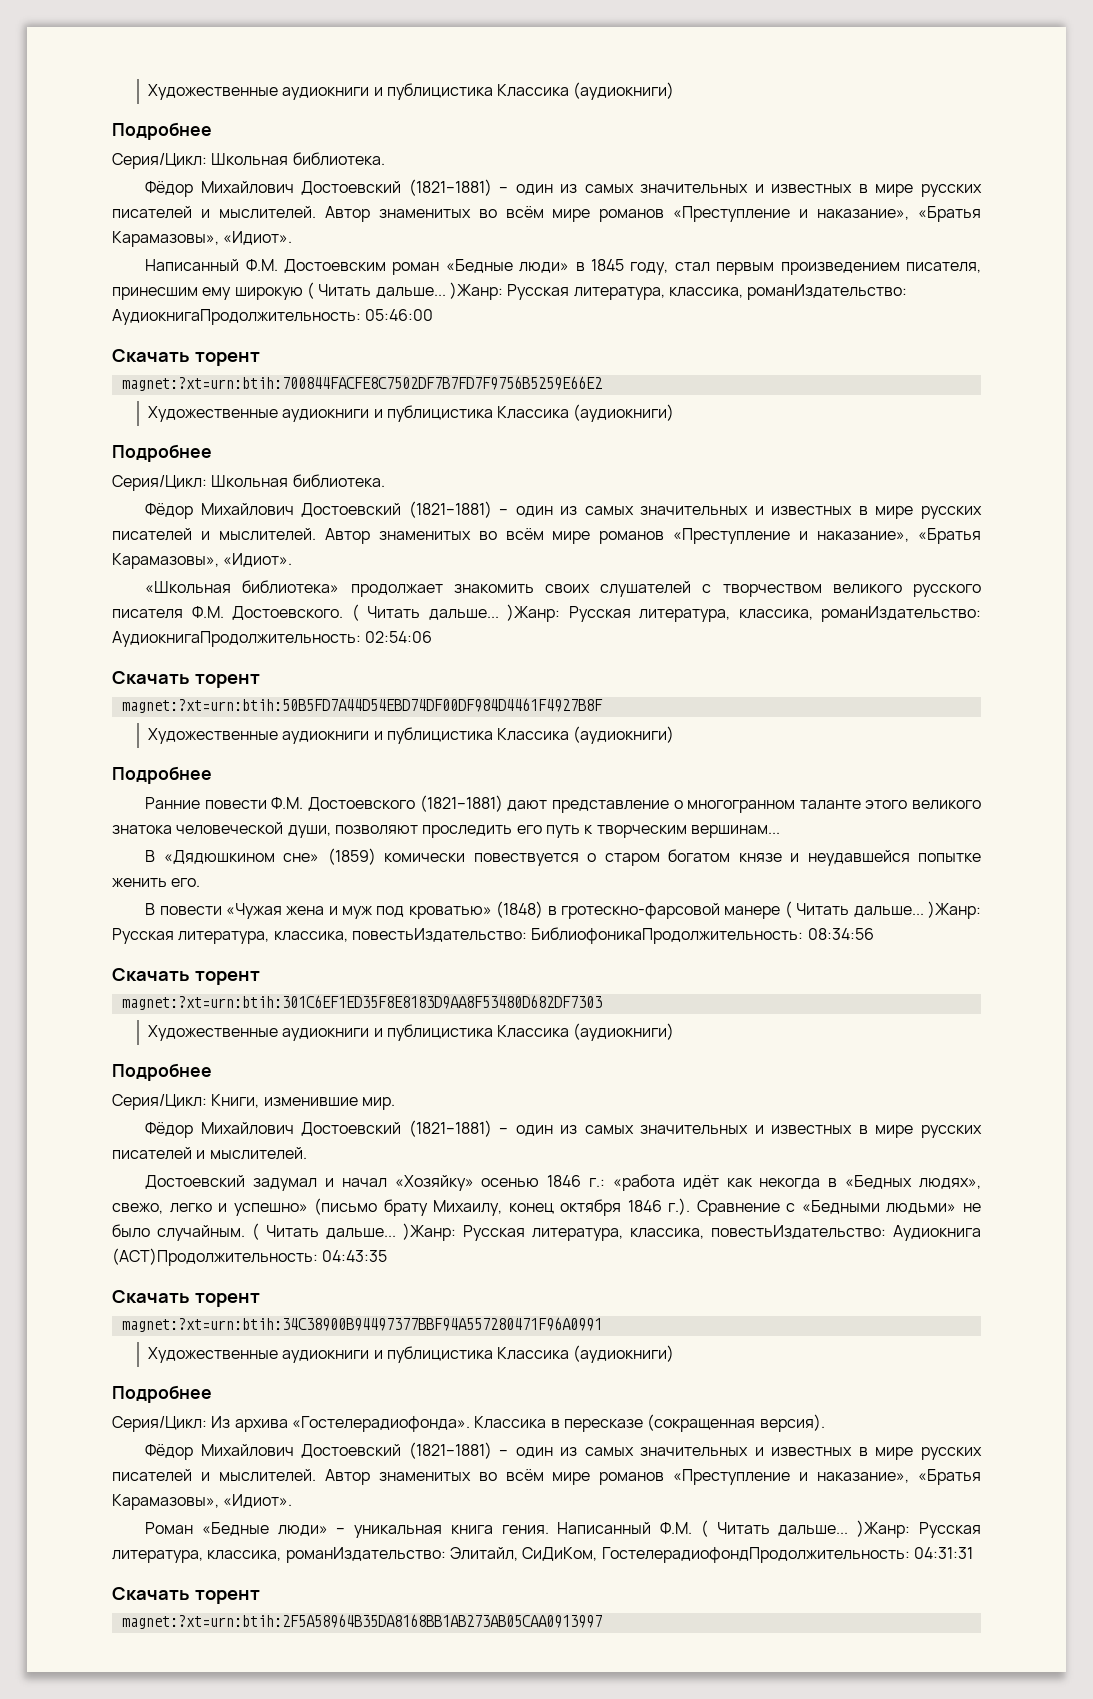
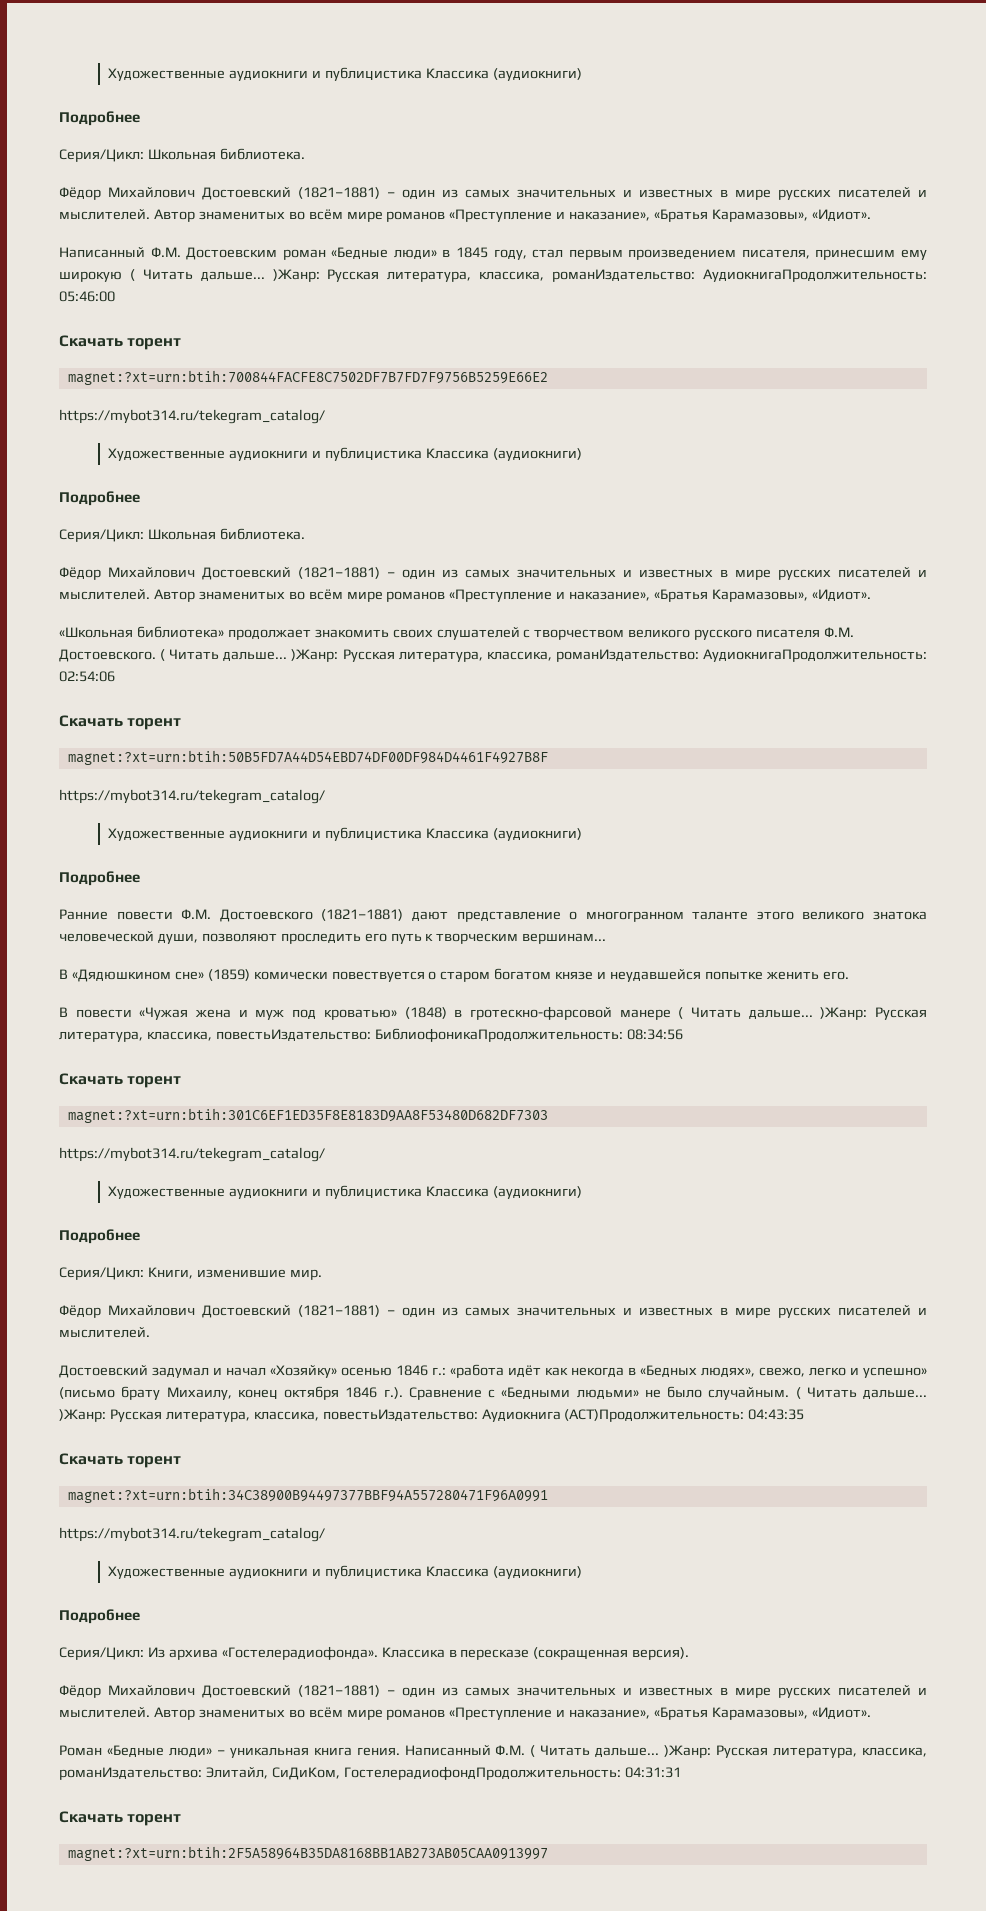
(602, 383) none -> [59,409,325,424] // https://mybot314.ru/tekegram_catalog/
(603, 705) none -> [59,789,325,804] // https://mybot314.ru/tekegram_catalog/
(602, 1002) none -> [59,1147,325,1162] // https://mybot314.ru/tekegram_catalog/
(602, 1324) none -> [59,1527,325,1542] // https://mybot314.ru/tekegram_catalog/

